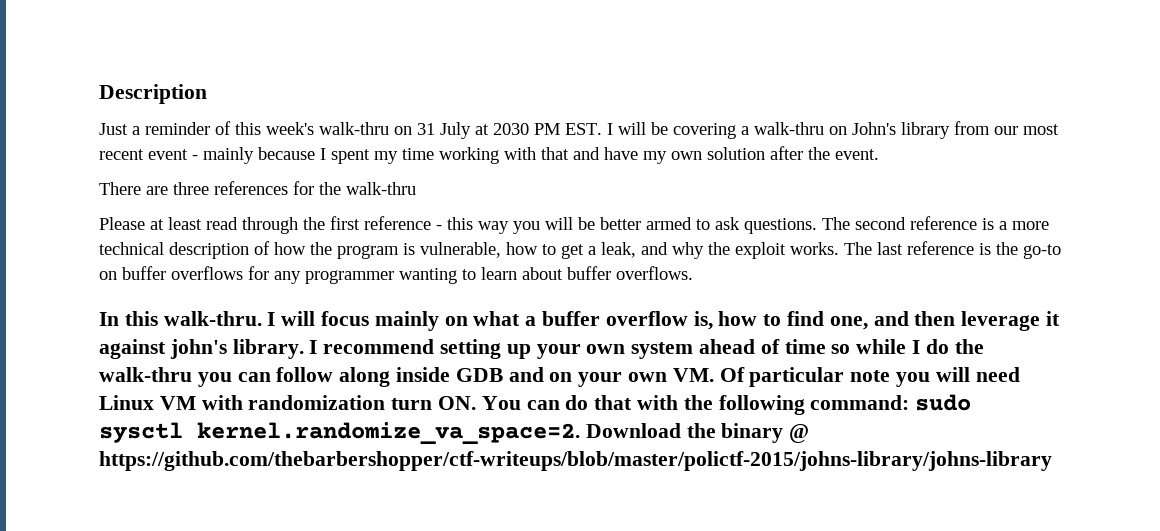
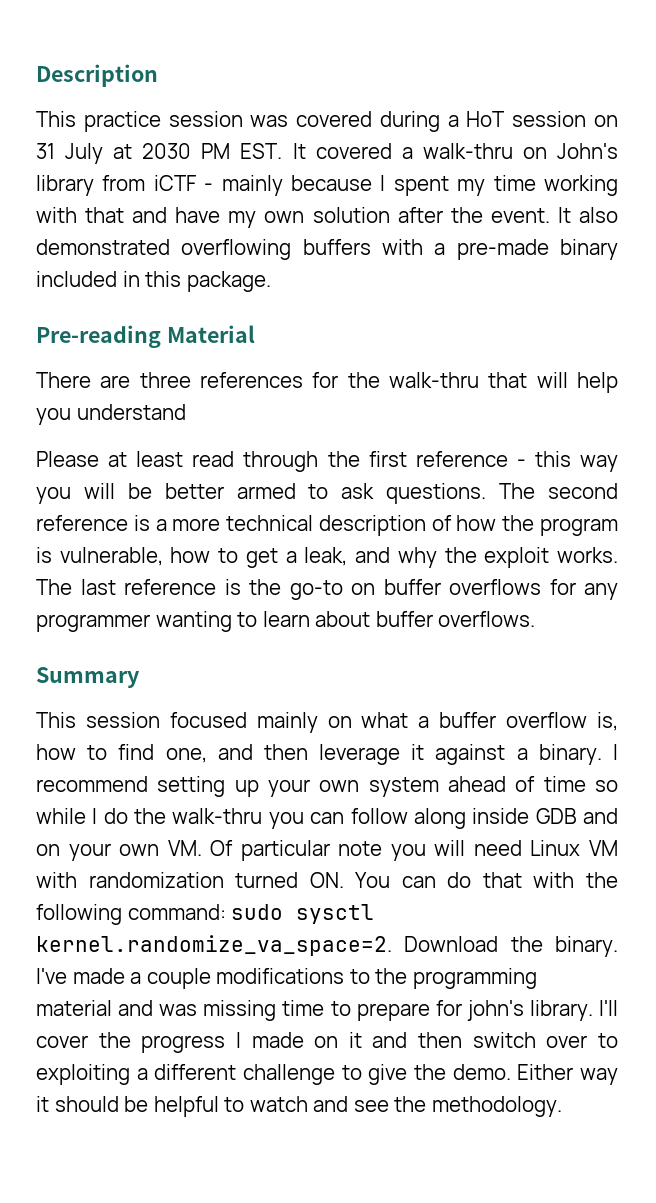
[99,121,389,135] Just a reminder of this week's walk-thru -> [36,111,587,132] This practice session was covered during a HoT session
[607,122,736,139] I will be covering -> [292,143,392,159] It covered
[994,124,1059,135] [99,149,188,160] our most recent event -> [153,175,196,191] iCTF
(879, 154) none -> [557,207,618,223] [36,239,618,260] [36,271,271,292] [36,325,255,348] It also demonstrated overflowing buffers with a pre-made binary included in this package. // Pre-reading Material
(416, 188) none -> [488,372,618,393] [36,404,186,425] that will help you understand
[99,311,370,326] In this walk-thru. I will focus -> [36,667,140,688] [36,712,247,728] Summary // This session focused
[169,339,304,359] john's library. -> [516,744,602,765] a binary.
[391,398,433,410] turn -> [235,872,299,888] turned
[721,423,810,443] [99,451,1052,471] binary @ https://github.com/thebarbershopper/ctf-writeups/blob/master/polictf-2015/johns-library/johns-library -> [555,936,618,957] [36,968,537,989] [36,1000,619,1021] [36,1032,618,1053] [36,1064,619,1085] [36,1096,562,1117] binary. I've made a couple modifications to the programming material and was missing time to prepare for john's library. I'll cover the progress I made on it and then switch over to exploiting a different challenge to give the demo. Either way it should be helpful to watch and see the methodology.

